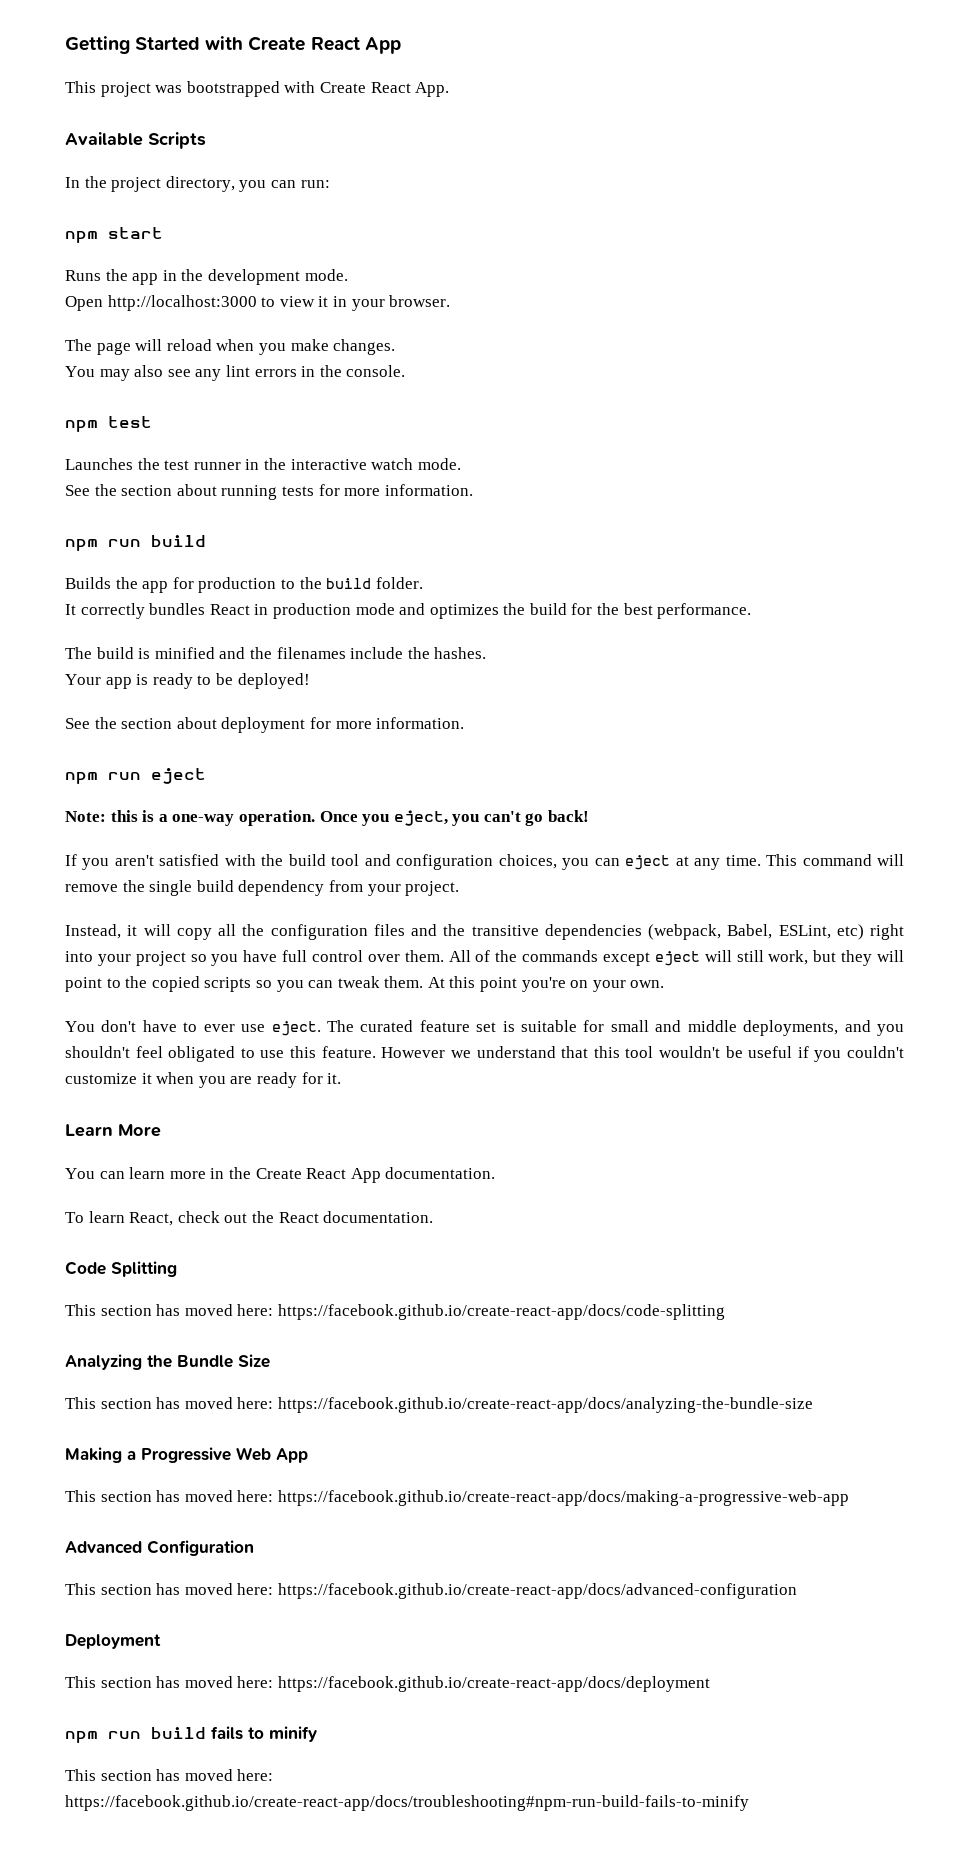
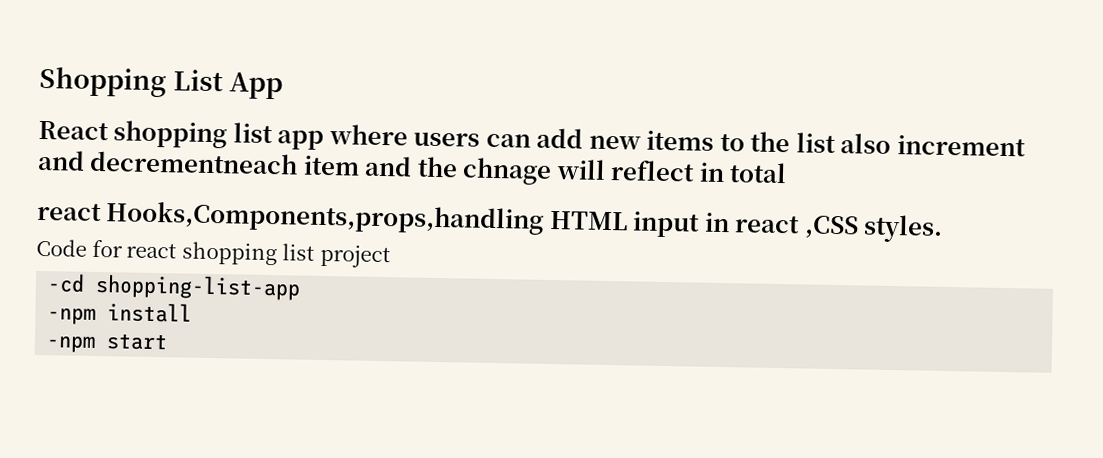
[65,36,401,54] [65,81,450,97] [65,132,206,149] [65,176,330,192] [65,227,163,243] [65,269,348,285] [65,295,451,311] [65,339,396,355] [65,365,406,381] [65,416,152,432] [65,458,461,470] [65,484,473,500] [65,535,206,551] [65,577,423,593] [65,603,752,619] [65,647,487,659] [65,673,310,689] [65,717,465,733] [65,768,206,784] [65,810,590,826] [65,854,905,870] [65,880,460,896] [65,924,904,940] [65,950,905,966] [65,976,665,992] [65,1020,905,1036] [65,1046,904,1062] [65,1072,342,1088] [65,1124,161,1137] [65,1167,496,1183] [65,1211,434,1226] [65,1261,177,1277] [65,1304,725,1320] [65,1354,270,1370] [65,1397,813,1413] [65,1447,308,1463] [65,1490,849,1506] [65,1540,254,1556] [65,1583,797,1599] [65,1634,161,1649] [65,1676,710,1692] [65,1726,317,1743] [65,1769,274,1781] [65,1795,749,1811] Getting Started with Create React App // This project was bootstrapped with Create React App. // Available Scripts // In the project directory, you can run: // npm start // Runs the app in the development mode. // Open http://localhost:3000 to view it in your browser. // The page will reload when you make changes. // You may also see any lint errors in the console. // npm test // Launches the test runner in the interactive watch mode. // See the section about running tests for more information. // npm run build // Builds the app for production to the build folder. // It correctly bundles React in production mode and optimizes the build for the best performance. // The build is minified and the filenames include the hashes. // Your app is ready to be deployed! // See the section about deployment for more information. // npm run eject // Note: this is a one-way operation. Once you eject, you can't go back! // If you aren't satisfied with the build tool and configuration choices, you can eject at any time. This command will remove the single build dependency from your project. // Instead, it will copy all the configuration files and the transitive dependencies (webpack, Babel, ESLint, etc) right into your project so you have full control over them. All of the commands except eject will still work, but they will point to the copied scripts so you can tweak them. At this point you're on your own. // You don't have to ever use eject. The curated feature set is suitable for small and middle deployments, and you shouldn't feel obligated to use this feature. However we understand that this tool wouldn't be useful if you couldn't customize it when you are ready for it. // Learn More // You can learn more in the Create React App documentation. // To learn React, check out the React documentation. // Code Splitting // This section has moved here: https://facebook.github.io/create-react-app/docs/code-splitting // Analyzing the Bundle Size // This section has moved here: https://facebook.github.io/create-react-app/docs/analyzing-the-bundle-size // Making a Progressive Web App // This section has moved here: https://facebook.github.io/create-react-app/docs/making-a-progressive-web-app // Advanced Configuration // This section has moved here: https://facebook.github.io/create-react-app/docs/advanced-configuration // Deployment // This section has moved here: https://facebook.github.io/create-react-app/docs/deployment // npm run build fails to minify // This section has moved here: https://facebook.github.io/create-react-app/docs/troubleshooting#npm-run-build-fails-to-minify -> [39,66,284,100] [38,120,1026,157] [37,149,788,185] [37,201,944,243] [36,238,391,269] [47,273,302,301] [47,302,193,325] [46,333,169,353] Shopping List App // React shopping list app where users can add new items to the list also increment and decrementneach item and the chnage will reflect in total // react Hooks,Components,props,handling HTML input in react ,CSS styles. // Code for react shopping list project // -cd shopping-list-app // -npm install // -npm start

